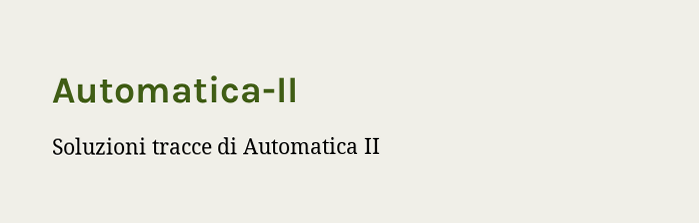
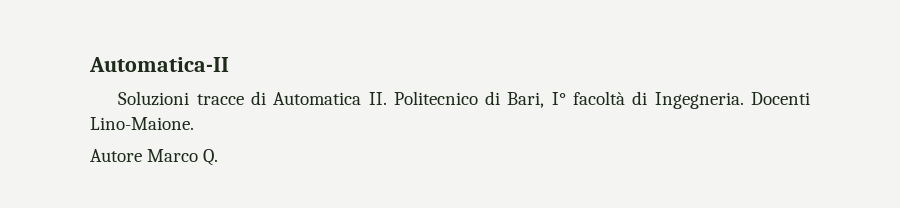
[363,137,381,154] II -> [368,91,811,109] [90,117,194,130] [90,149,219,166] II. Politecnico di Bari, I° facoltà di Ingegneria. Docenti Lino-Maione. // Autore Marco Q.

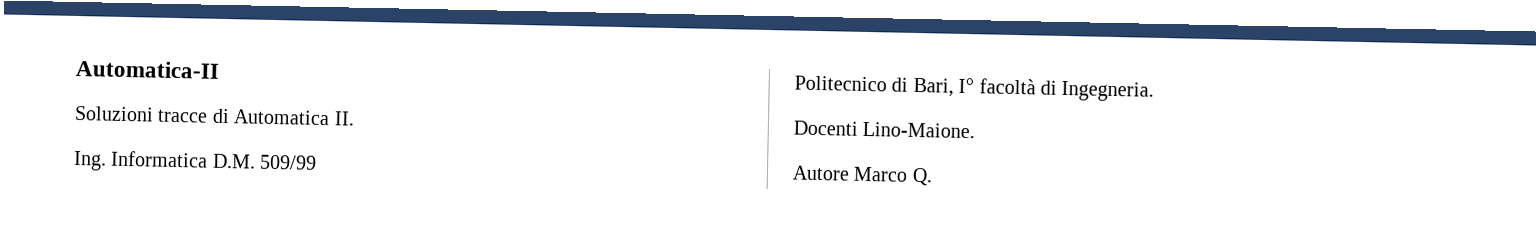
(387, 98) none -> [73,150,318,171] // Ing. Informatica D.M. 509/99 //
(744, 100) none -> (1155, 91) //

